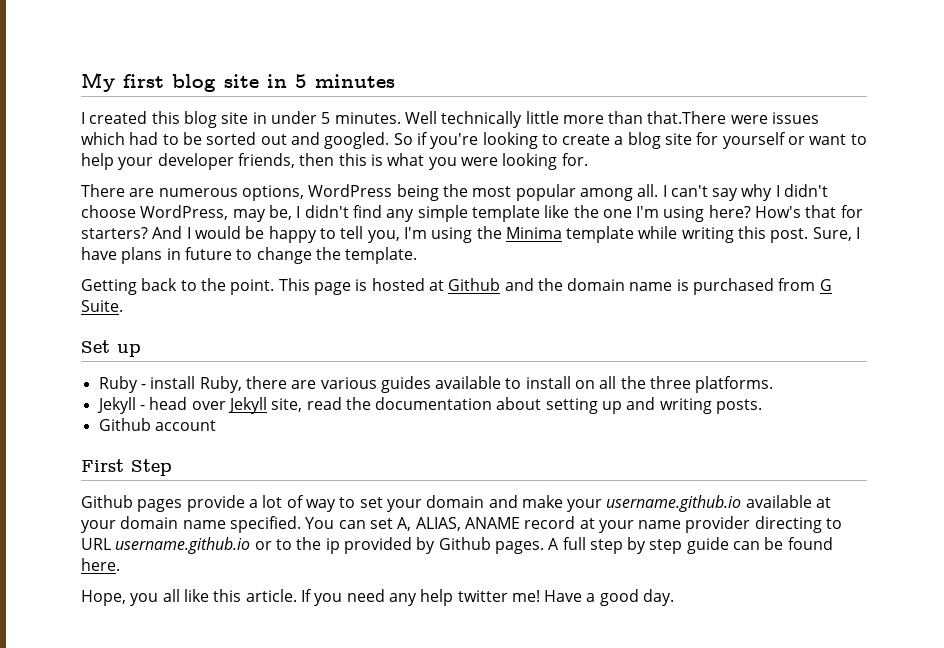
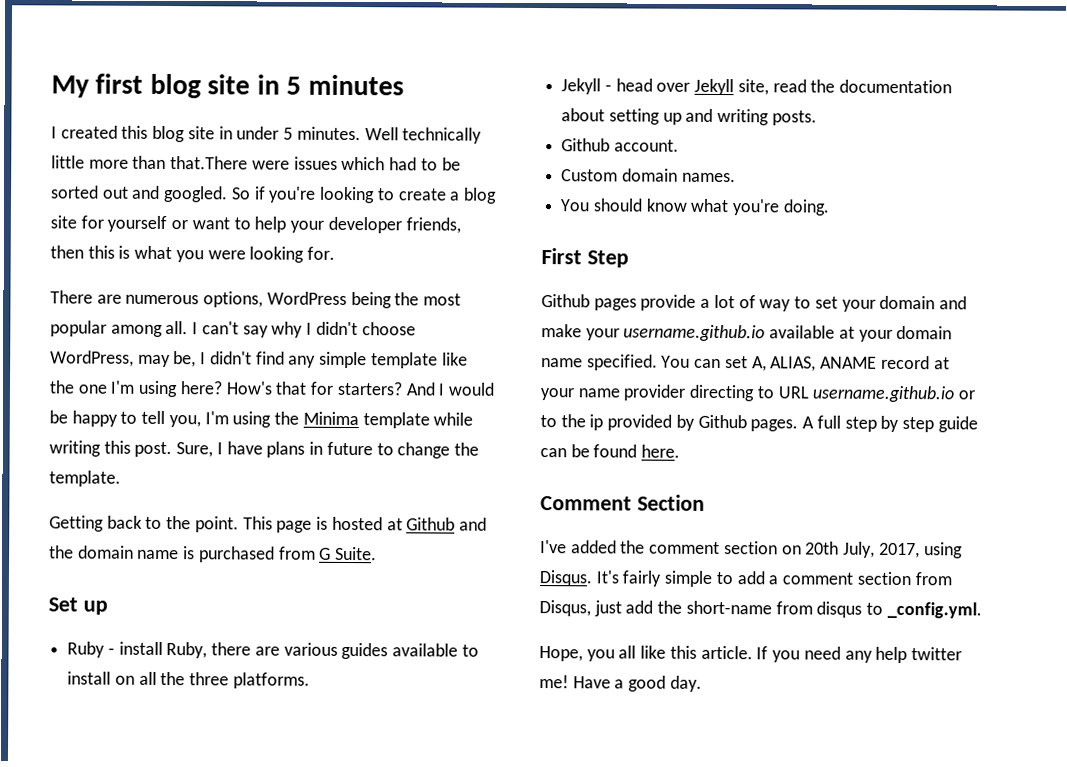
[154,420,216,431] account -> [613,139,679,152] [561,168,736,183] [560,198,829,216] account. // Custom domain names. // You should know what you're doing.
(120, 564) none -> [540,494,705,511] [540,540,963,559] [539,570,952,587] [539,600,982,619] // Comment Section // I've added the comment section on 20th July, 2017, using Disqus. It's fairly simple to add a comment section from Disqus, just add the short-name from disqus to _config.yml.

